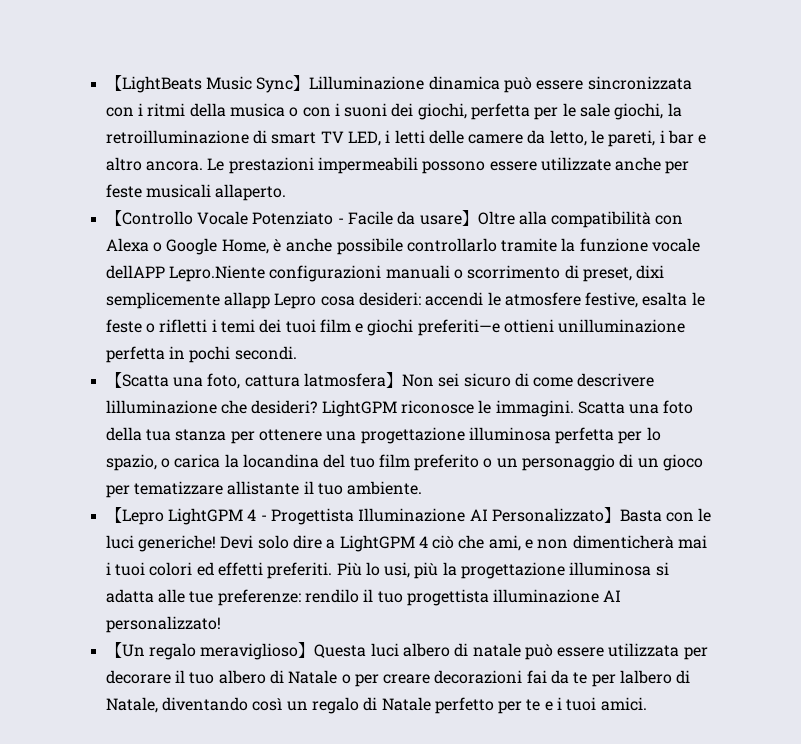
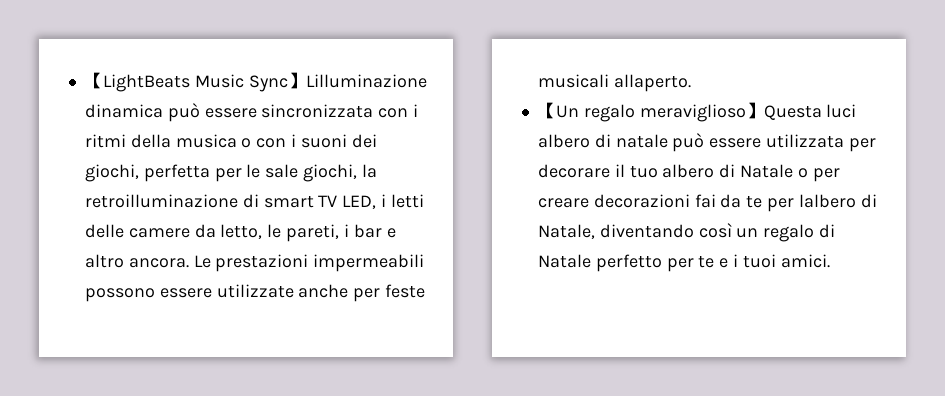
[105,210,684,228] [105,238,701,255] [105,265,665,282] [105,292,705,309] [105,319,686,336] [105,346,297,363] [105,372,655,389] [105,400,694,417] [105,427,661,444] [105,454,704,471] [105,481,423,498] [105,507,712,525] [105,535,708,552] [105,562,669,579] [105,589,622,606] [105,616,221,633] // 【Controllo Vocale Potenziato - Facile da usare】Oltre alla compatibilità con Alexa o Google Home, è anche possibile controllarlo tramite la funzione vocale dellAPP Lepro.Niente configurazioni manuali o scorrimento di preset, dixi semplicemente allapp Lepro cosa desideri: accendi le atmosfere festive, esalta le feste o rifletti i temi dei tuoi film e giochi preferiti—e ottieni unilluminazione perfetta in pochi secondi. // 【Scatta una foto, cattura latmosfera】Non sei sicuro di come descrivere lilluminazione che desideri? LightGPM riconosce le immagini. Scatta una foto della tua stanza per ottenere una progettazione illuminosa perfetta per lo spazio, o carica la locandina del tuo film preferito o un personaggio di un gioco per tematizzare allistante il tuo ambiente. // 【Lepro LightGPM 4 - Progettista Illuminazione AI Personalizzato】Basta con le luci generiche! Devi solo dire a LightGPM 4 ciò che ami, e non dimenticherà mai i tuoi colori ed effetti preferiti. Più lo usi, più la progettazione illuminosa si adatta alle tue preferenze: rendilo il tuo progettista illuminazione AI personalizzato! -> (691, 83) none

